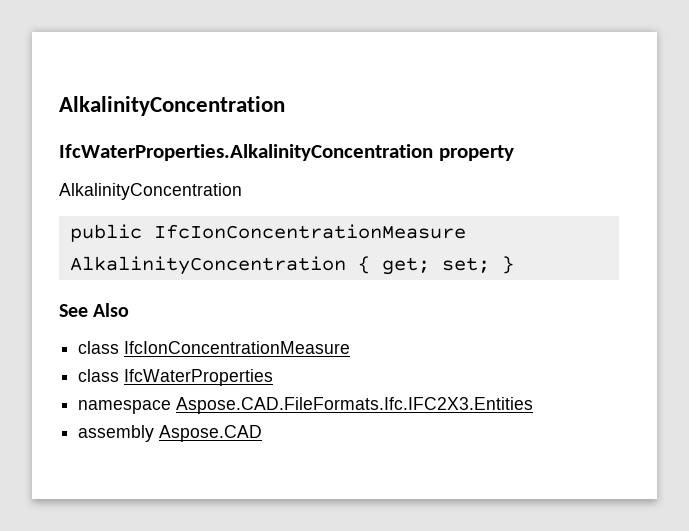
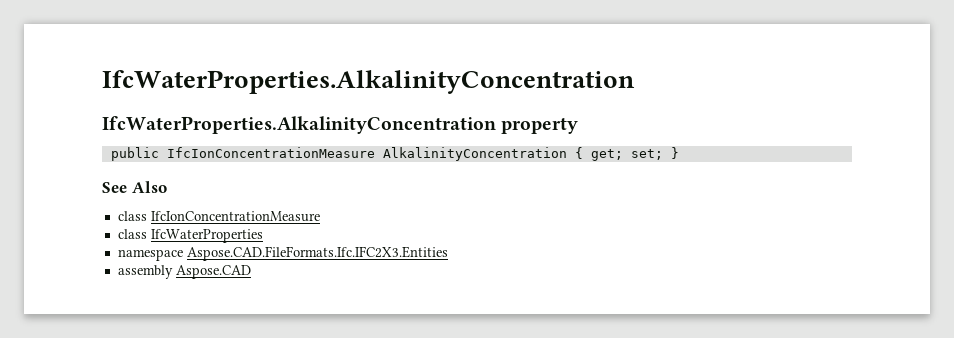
[59,96,285,116] AlkalinityConcentration -> [102,70,635,94] IfcWaterProperties.AlkalinityConcentration
[59,183,242,200] // AlkalinityConcentration -> (579, 125) none

